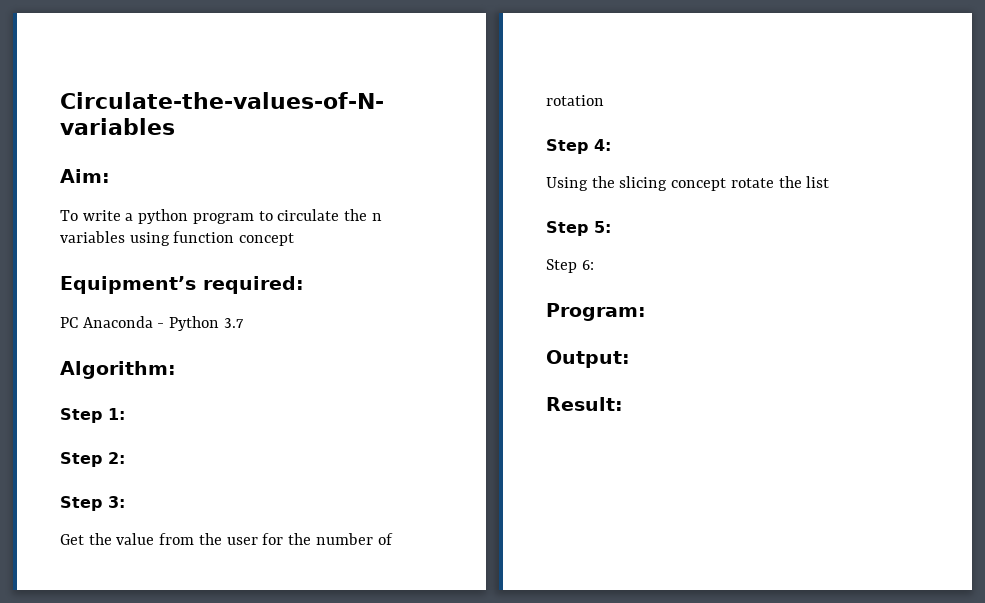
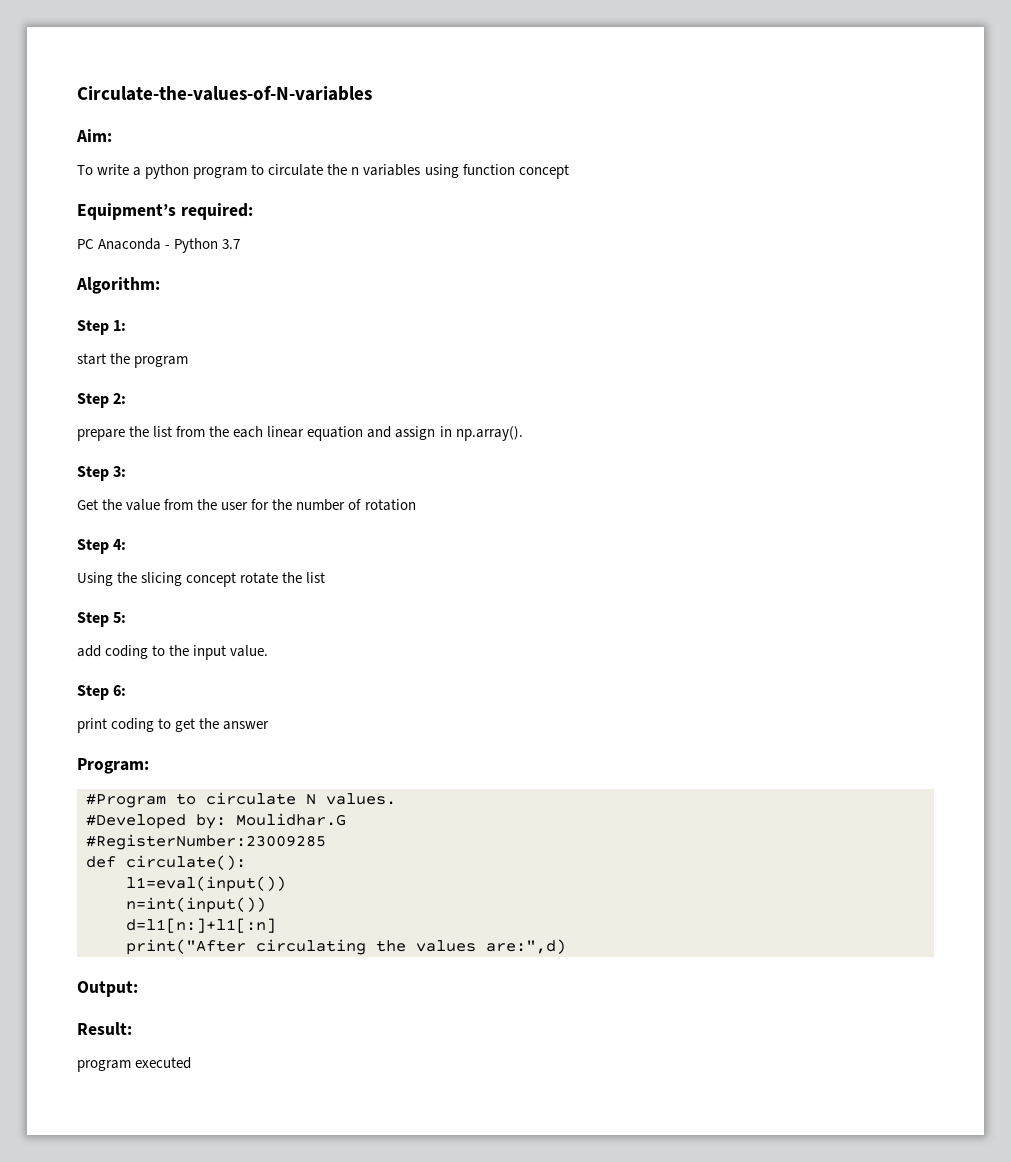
(125, 414) none -> [77,353,189,368] // start the program
(125, 458) none -> [77,426,523,441] // prepare the list from the each linear equation and assign in np.array().
[546,259,594,273] [546,303,646,321] Step 6: // Program: -> [77,645,269,660] [77,685,127,700] [77,718,270,733] [77,758,149,774] [86,792,396,808] [86,813,346,829] [86,834,326,850] [86,855,246,870] [126,876,286,892] [126,897,266,913] [126,918,276,933] [126,939,566,955] add coding to the input value. // Step 6: // print coding to get the answer // Program: // #Program to circulate N values. // #Developed by: Moulidhar.G // #RegisterNumber:23009285 // def circulate(): // l1=eval(input()) // n=int(input()) // d=l1[n:]+l1[:n] // print("After circulating the values are:",d)
(623, 404) none -> [77,1057,192,1072] // program executed

